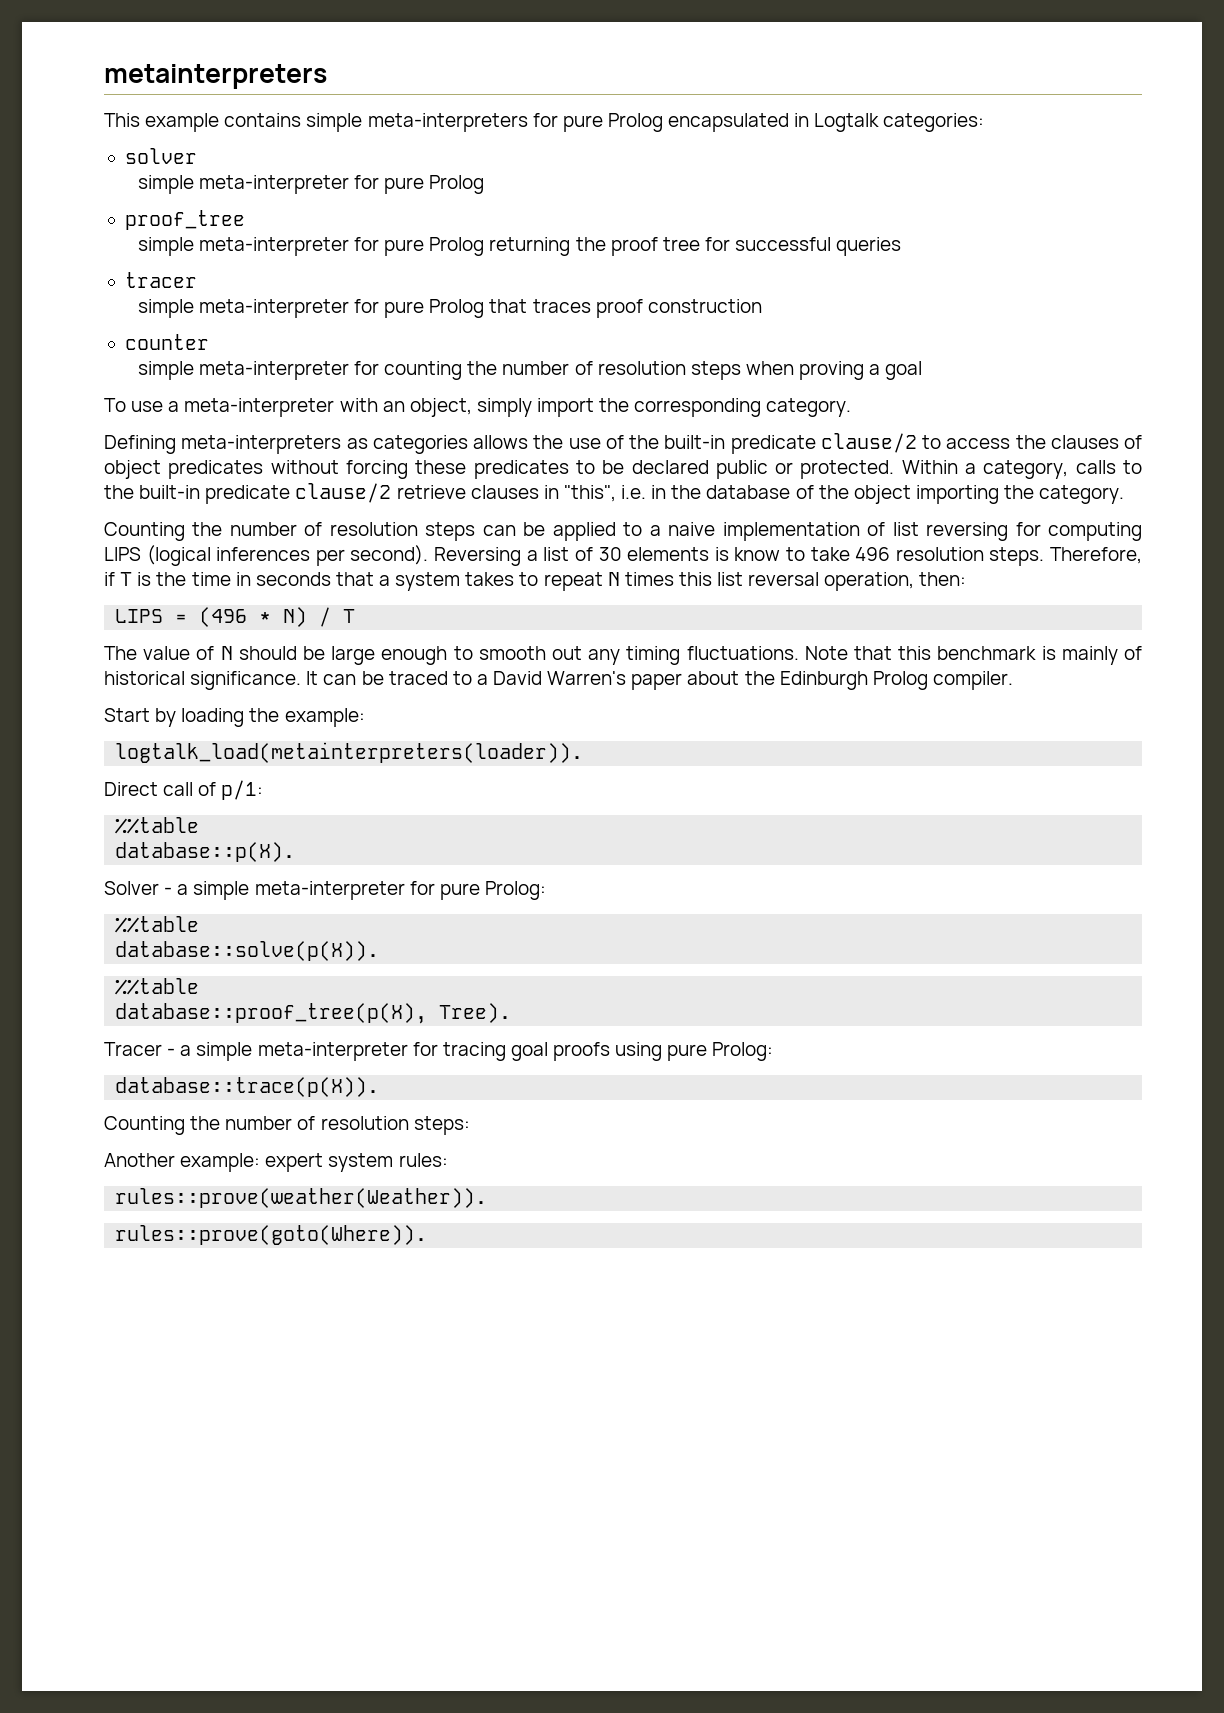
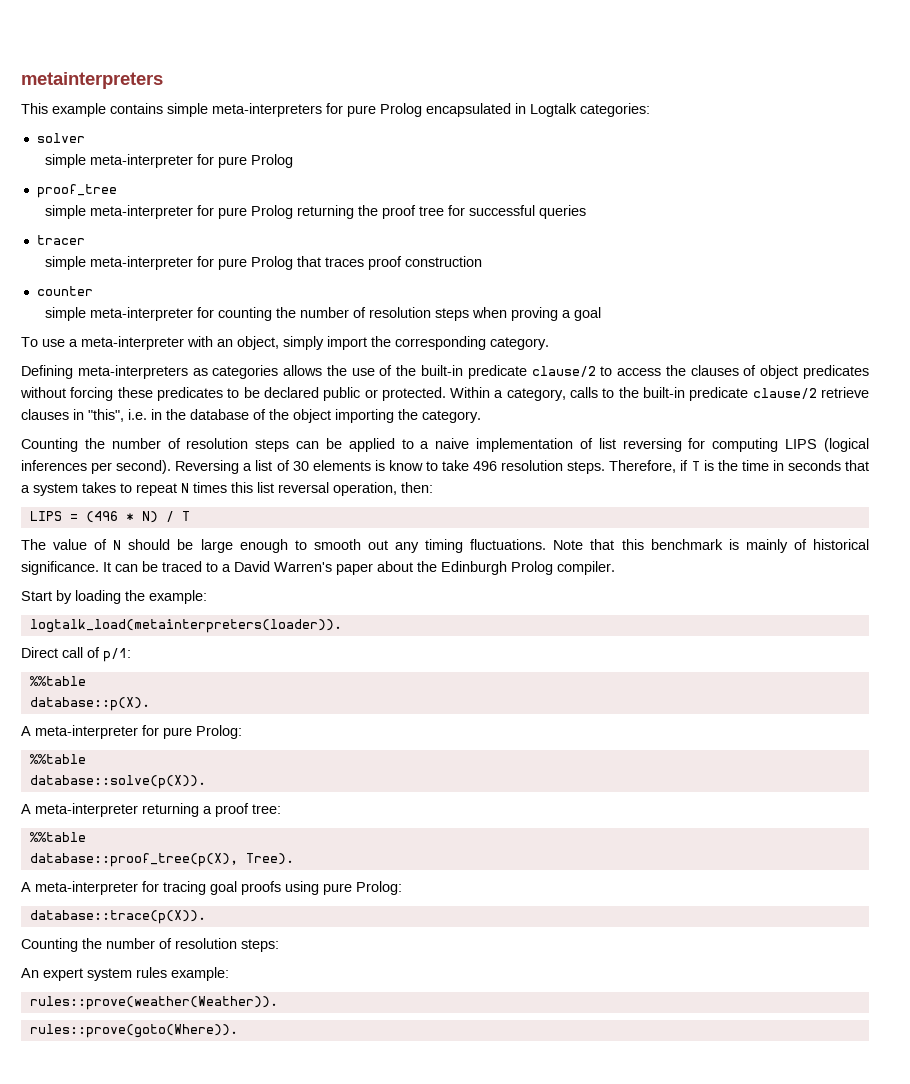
[104,881,250,900] Solver - a simple -> [21,726,31,736] A
(380, 951) none -> [21,803,281,817] // A meta-interpreter returning a proof tree:
[104,1042,253,1061] Tracer - a simple -> [21,882,31,892] A
[104,1153,448,1172] Another example: expert system rules: -> [21,967,229,981] An expert system rules example:

